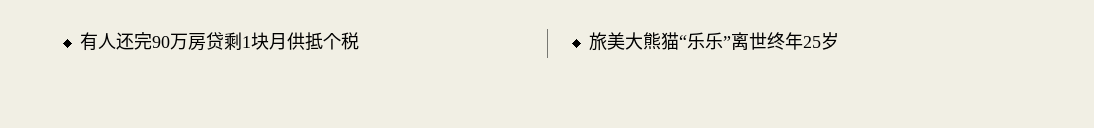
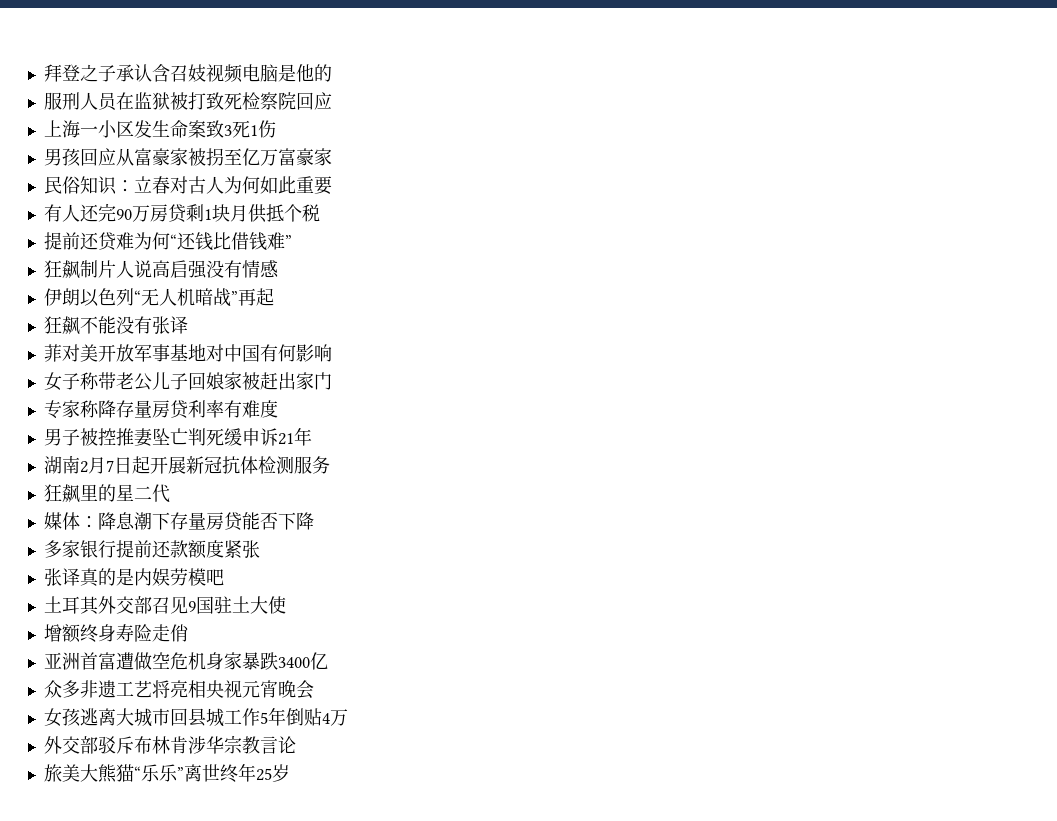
(79, 41) none -> [43,64,332,83] [43,92,332,111] [43,120,276,138] [43,148,332,167] [43,176,332,195] 拜登之子承认含召妓视频电脑是他的 // 服刑人员在监狱被打致死检察院回应 // 上海一小区发生命案致3死1伤 // 男孩回应从富豪家被拐至亿万富豪家 // 民俗知识：立春对古人为何如此重要 //
(359, 41) none -> [43,232,292,251] [43,260,279,279] [43,288,274,307] [43,316,188,335] [43,344,332,362] [43,372,332,391] [43,400,278,419] [43,427,312,447] [43,455,330,474] [43,484,170,503] [43,512,314,531] [43,540,260,559] [43,568,224,587] [43,596,286,615] [43,624,189,643] [43,652,328,670] [43,680,314,699] [43,707,348,727] [43,735,296,754] // 提前还贷难为何“还钱比借钱难” // 狂飙制片人说高启强没有情感 // 伊朗以色列“无人机暗战”再起 // 狂飙不能没有张译 // 菲对美开放军事基地对中国有何影响 // 女子称带老公儿子回娘家被赶出家门 // 专家称降存量房贷利率有难度 // 男子被控推妻坠亡判死缓申诉21年 // 湖南2月7日起开展新冠抗体检测服务 // 狂飙里的星二代 // 媒体：降息潮下存量房贷能否下降 // 多家银行提前还款额度紧张 // 张译真的是内娱劳模吧 // 土耳其外交部召见9国驻土大使 // 增额终身寿险走俏 // 亚洲首富遭做空危机身家暴跌3400亿 // 众多非遗工艺将亮相央视元宵晚会 // 女孩逃离大城市回县城工作5年倒贴4万 // 外交部驳斥布林肯涉华宗教言论

